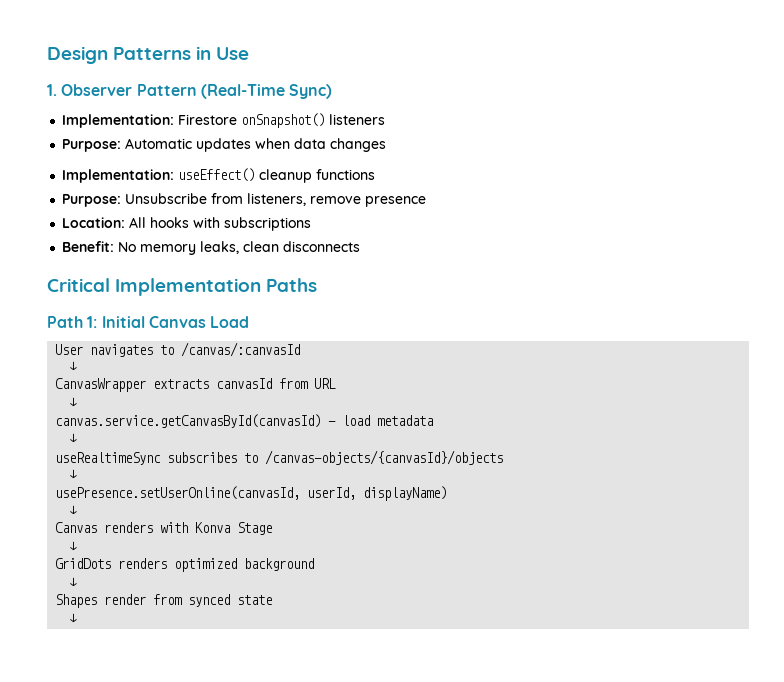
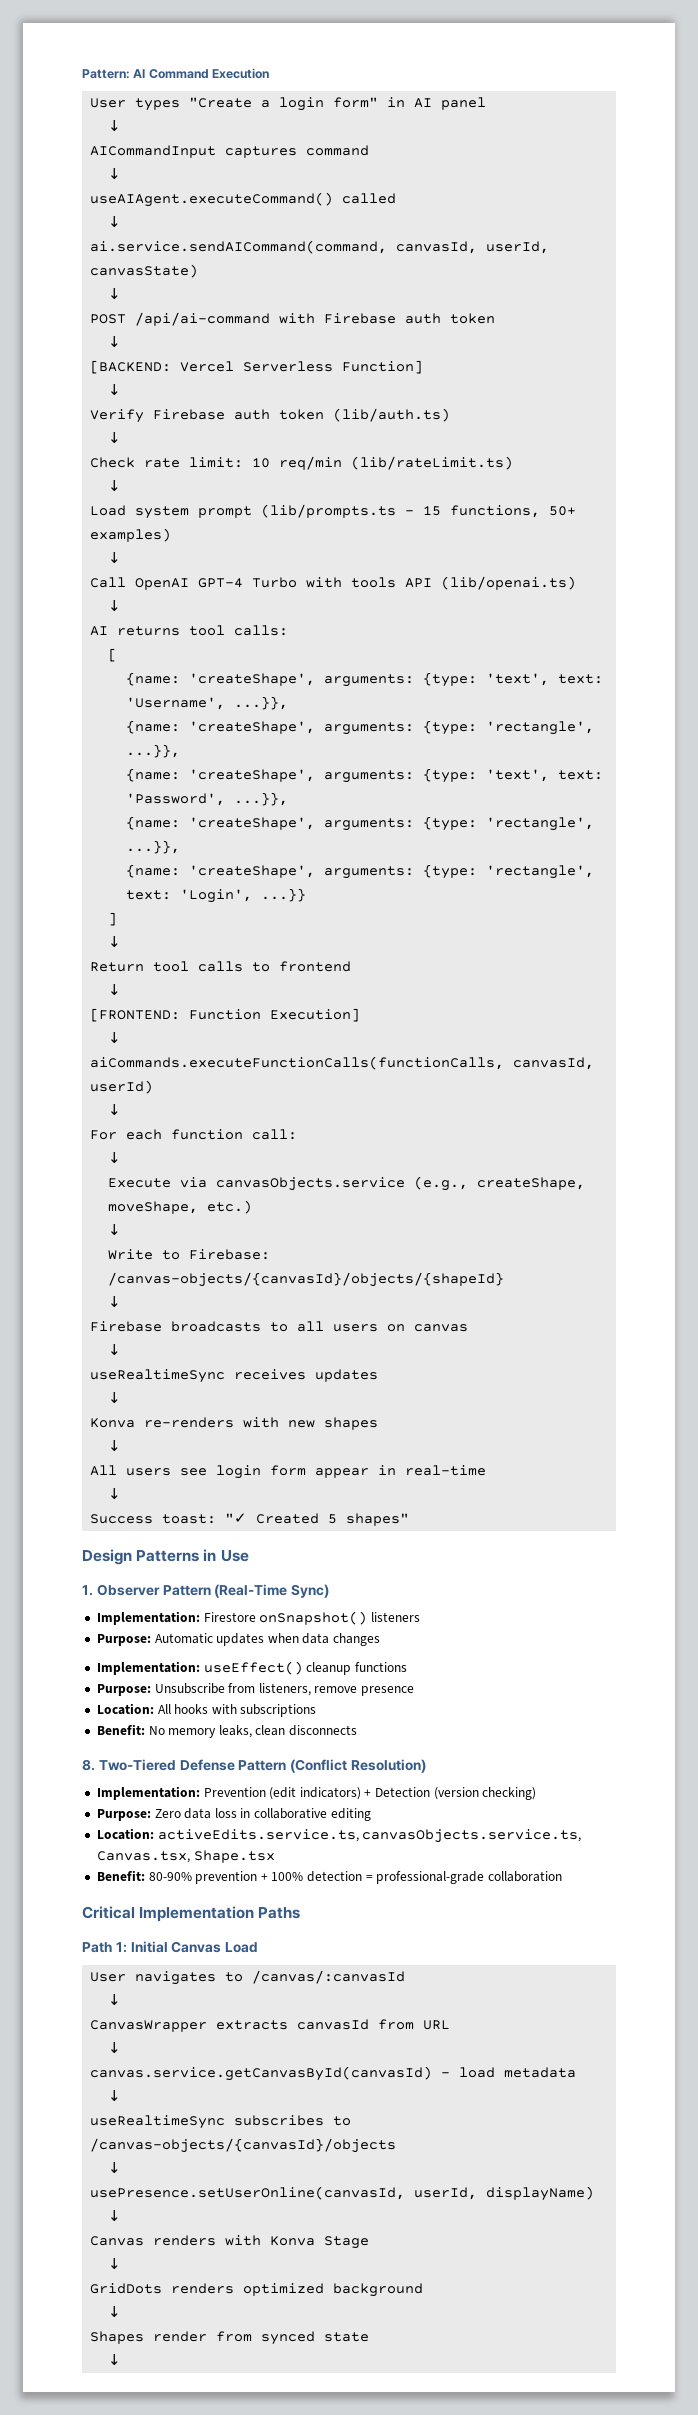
(47, 55) none -> [82,68,270,79] [90,97,487,111] [108,120,122,131] [90,145,370,158] [108,168,122,179] [90,192,397,207] [108,216,122,227] [90,240,550,254] [90,264,199,278] [108,288,122,299] [90,312,496,326] [108,336,122,347] [90,360,424,374] [108,384,122,395] [90,408,451,423] [108,432,122,443] [90,456,514,470] [108,480,122,491] [90,504,577,519] [90,528,172,542] [108,552,122,563] [90,576,577,590] [108,600,122,611] [90,625,289,636] [108,648,118,662] [126,672,604,687] [126,696,289,710] [126,720,595,735] [126,744,181,758] [126,768,604,783] [126,792,289,806] [126,816,595,831] [126,840,181,854] [126,864,595,879] [126,888,307,903] [108,912,118,926] [108,936,122,947] [90,961,352,972] [108,984,122,995] [90,1008,361,1022] [108,1032,122,1043] [90,1056,595,1070] [90,1080,154,1094] [108,1104,122,1115] [90,1129,298,1140] [108,1152,122,1163] [108,1176,586,1191] [108,1200,253,1214] [108,1224,122,1235] [108,1249,271,1260] [108,1272,505,1287] [108,1296,122,1307] [90,1321,469,1332] [108,1344,122,1355] [90,1369,379,1383] [108,1392,122,1403] [90,1417,379,1430] [108,1440,122,1451] [90,1465,487,1479] [108,1488,122,1499] [90,1513,410,1526] Pattern: AI Command Execution // User types "Create a login form" in AI panel // ↓ // AICommandInput captures command // ↓ // useAIAgent.executeCommand() called // ↓ // ai.service.sendAICommand(command, canvasId, userId, canvasState) // ↓ // POST /api/ai-command with Firebase auth token // ↓ // [BACKEND: Vercel Serverless Function] // ↓ // Verify Firebase auth token (lib/auth.ts) // ↓ // Check rate limit: 10 req/min (lib/rateLimit.ts) // ↓ // Load system prompt (lib/prompts.ts - 15 functions, 50+ examples) // ↓ // Call OpenAI GPT-4 Turbo with tools API (lib/openai.ts) // ↓ // AI returns tool calls: // [ // {name: 'createShape', arguments: {type: 'text', text: 'Username', ...}}, // {name: 'createShape', arguments: {type: 'rectangle', ...}}, // {name: 'createShape', arguments: {type: 'text', text: 'Password', ...}}, // {name: 'createShape', arguments: {type: 'rectangle', ...}}, // {name: 'createShape', arguments: {type: 'rectangle', text: 'Login', ...}} // ] // ↓ // Return tool calls to frontend // ↓ // [FRONTEND: Function Execution] // ↓ // aiCommands.executeFunctionCalls(functionCalls, canvasId, userId) // ↓ // For each function call: // ↓ // Execute via canvasObjects.service (e.g., createShape, moveShape, etc.) // ↓ // Write to Firebase: /canvas-objects/{canvasId}/objects/{shapeId} // ↓ // Firebase broadcasts to all users on canvas // ↓ // useRealtimeSync receives updates // ↓ // Konva re-renders with new shapes // ↓ // All users see login form appear in real-time // ↓ // Success toast: "✓ Created 5 shapes" //
(361, 246) none -> [82,1759,426,1773] [96,1786,537,1800] [96,1808,371,1821] [96,1828,582,1843] [96,1850,275,1863] [96,1870,563,1884] // 8. Two-Tiered Defense Pattern (Conflict Resolution) // Implementation: Prevention (edit indicators) + Detection (version checking) // Purpose: Zero data loss in collaborative editing // Location: activeEdits.service.ts, canvasObjects.service.ts, Canvas.tsx, Shape.tsx // Benefit: 80-90% prevention + 100% detection = professional-grade collaboration

